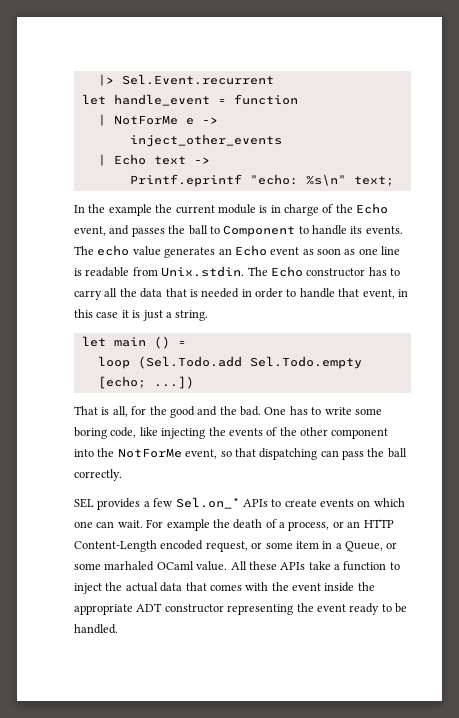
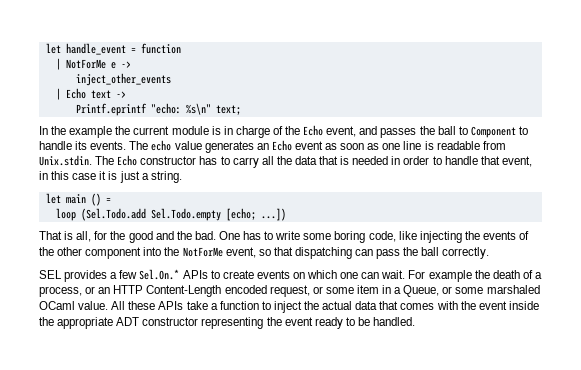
[97,74,274,86] |> Sel.Event.recurrent // -> (45, 48) none
[175,497,240,509] Sel.on_* -> [139,269,180,280] Sel.On.*
[104,561,155,571] marhaled -> [486,285,540,294] marshaled

